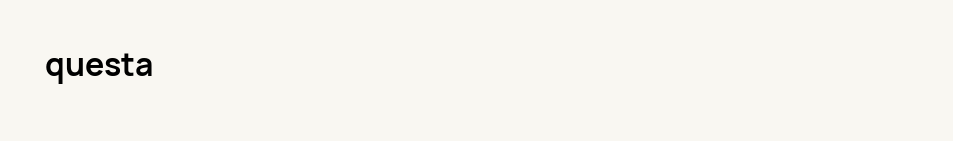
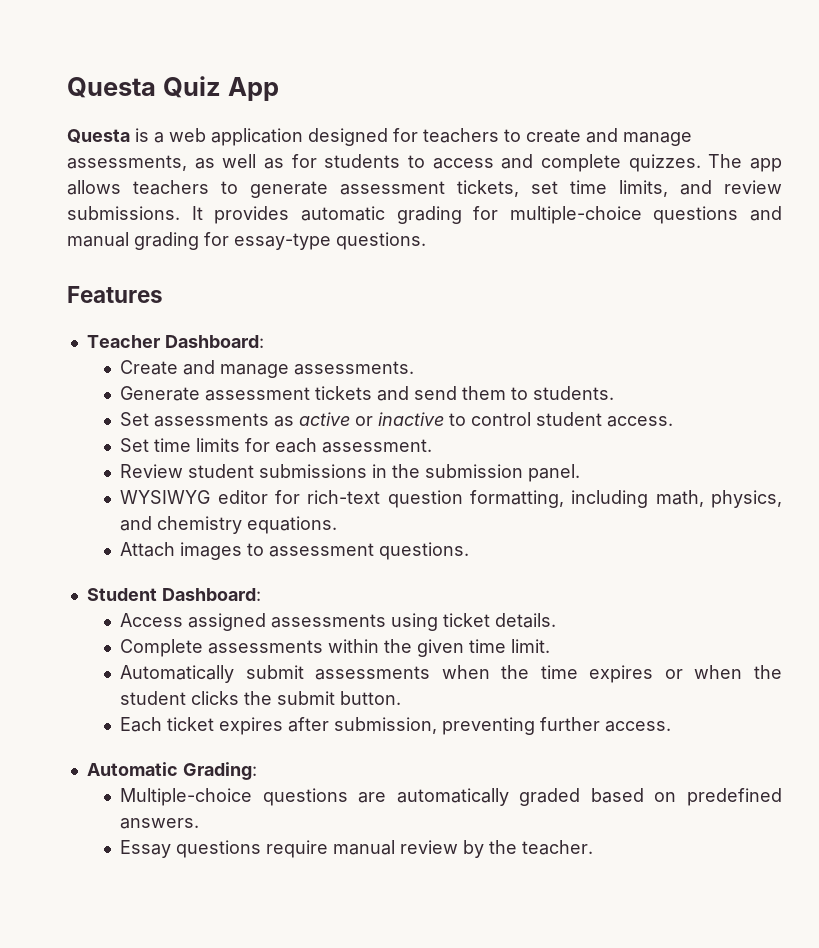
[45,53,153,84] questa -> [67,76,279,101] [67,128,692,146] [67,154,782,172] [67,180,782,198] [67,206,782,224] [67,232,426,250] [67,286,163,303] [86,335,264,348] [120,360,415,378] [120,386,615,401] [120,412,674,427] [120,438,433,453] [120,464,581,482] [120,490,782,508] [120,516,338,534] [120,542,470,560] [86,588,261,601] [120,613,557,631] [120,639,551,657] [120,665,782,683] [120,691,402,705] [120,717,672,735] [86,762,257,780] [120,788,782,806] [120,818,200,829] [120,840,594,858] Questa Quiz App // Questa is a web application designed for teachers to create and manage assessments, as well as for students to access and complete quizzes. The app allows teachers to generate assessment tickets, set time limits, and review submissions. It provides automatic grading for multiple-choice questions and manual grading for essay-type questions. // Features // Teacher Dashboard: // Create and manage assessments. // Generate assessment tickets and send them to students. // Set assessments as active or inactive to control student access. // Set time limits for each assessment. // Review student submissions in the submission panel. // WYSIWYG editor for rich-text question formatting, including math, physics, and chemistry equations. // Attach images to assessment questions. // Student Dashboard: // Access assigned assessments using ticket details. // Complete assessments within the given time limit. // Automatically submit assessments when the time expires or when the student clicks the submit button. // Each ticket expires after submission, preventing further access. // Automatic Grading: // Multiple-choice questions are automatically graded based on predefined answers. // Essay questions require manual review by the teacher.

